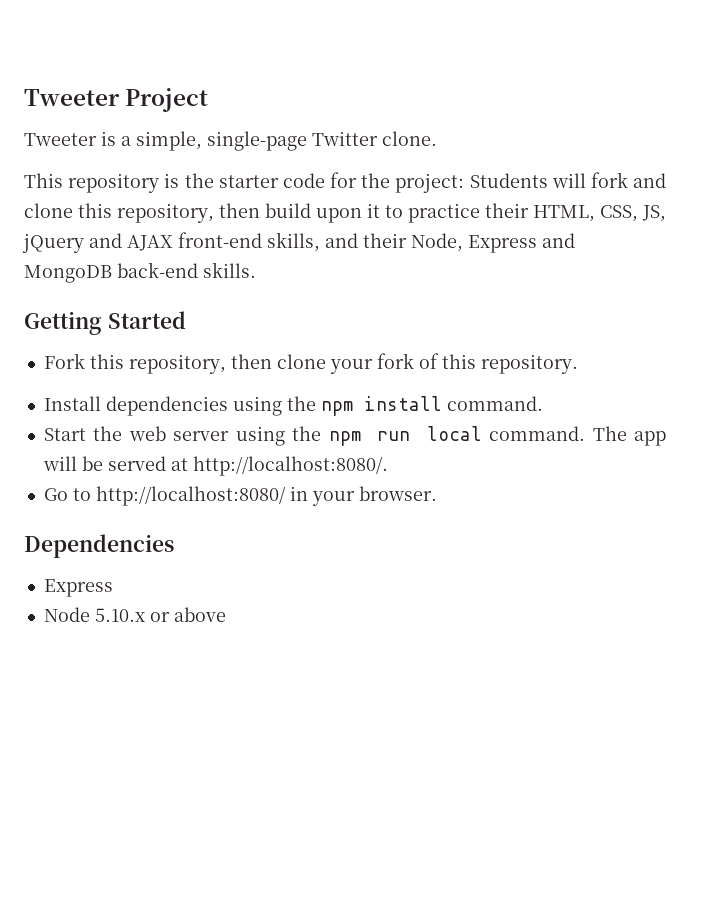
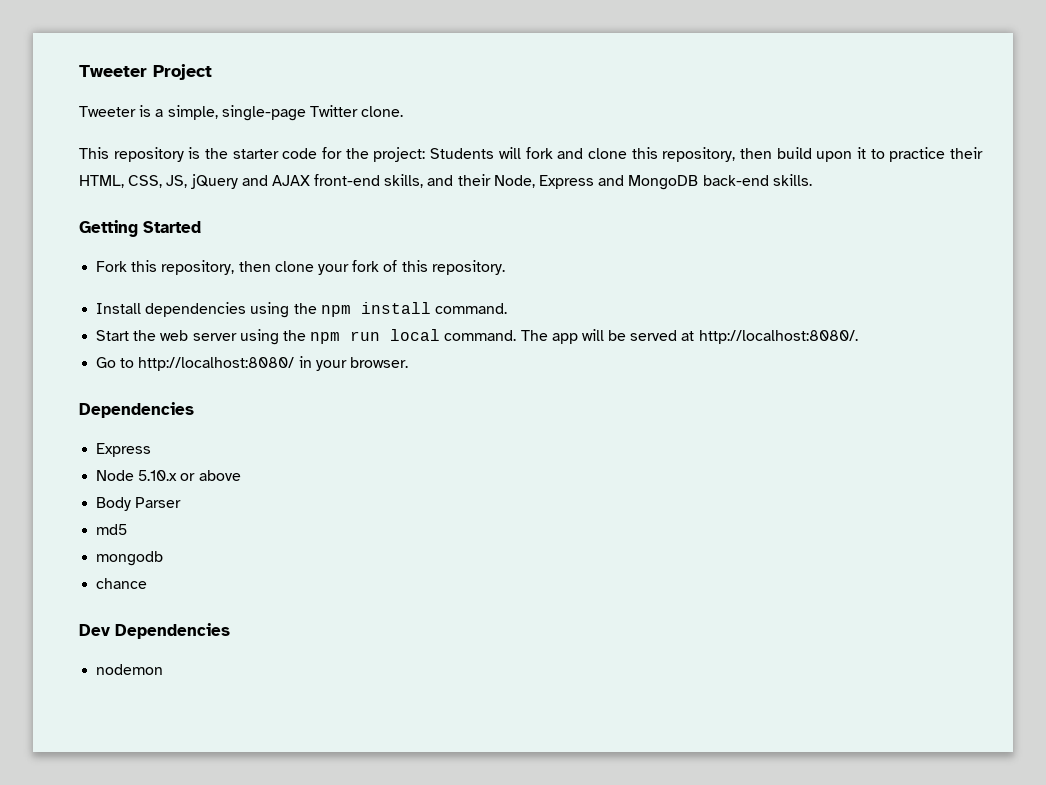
(226, 614) none -> [96,497,182,511] [96,524,128,535] [96,551,164,566] [96,578,148,589] [79,623,230,639] [96,664,164,675] // Body Parser // md5 // mongodb // chance // Dev Dependencies // nodemon

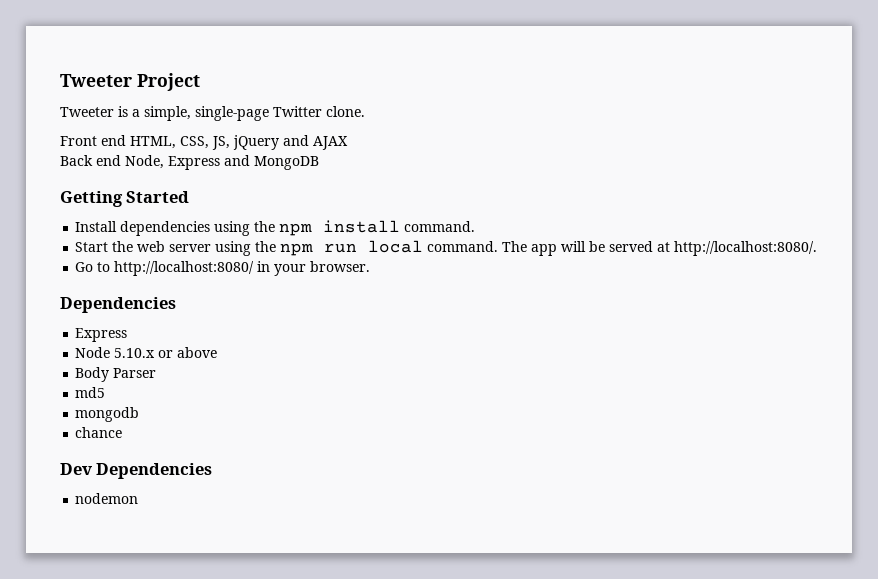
[79,147,983,162] This repository is the starter code for the project: Students will fork and clone this repository, then build upon it to practice their -> [60,135,126,146] Front end
[314,174,491,188] front-end skills, and their -> [60,155,121,166] // Back end
[702,174,812,186] back-end skills. -> (319, 163) none
[96,260,505,275] // Fork this repository, then clone your fork of this repository. -> (190, 197) none

